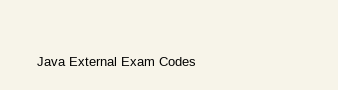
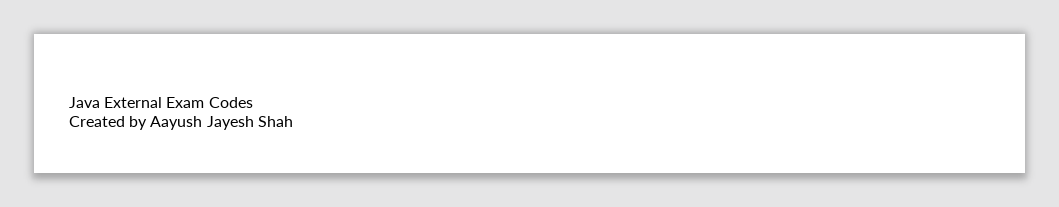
(196, 61) none -> [69,116,293,130] // Created by Aayush Jayesh Shah

